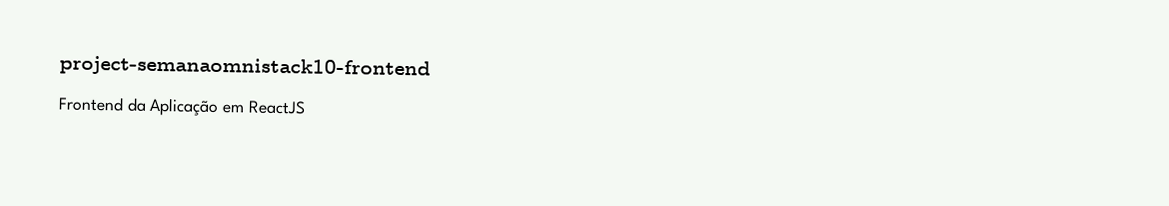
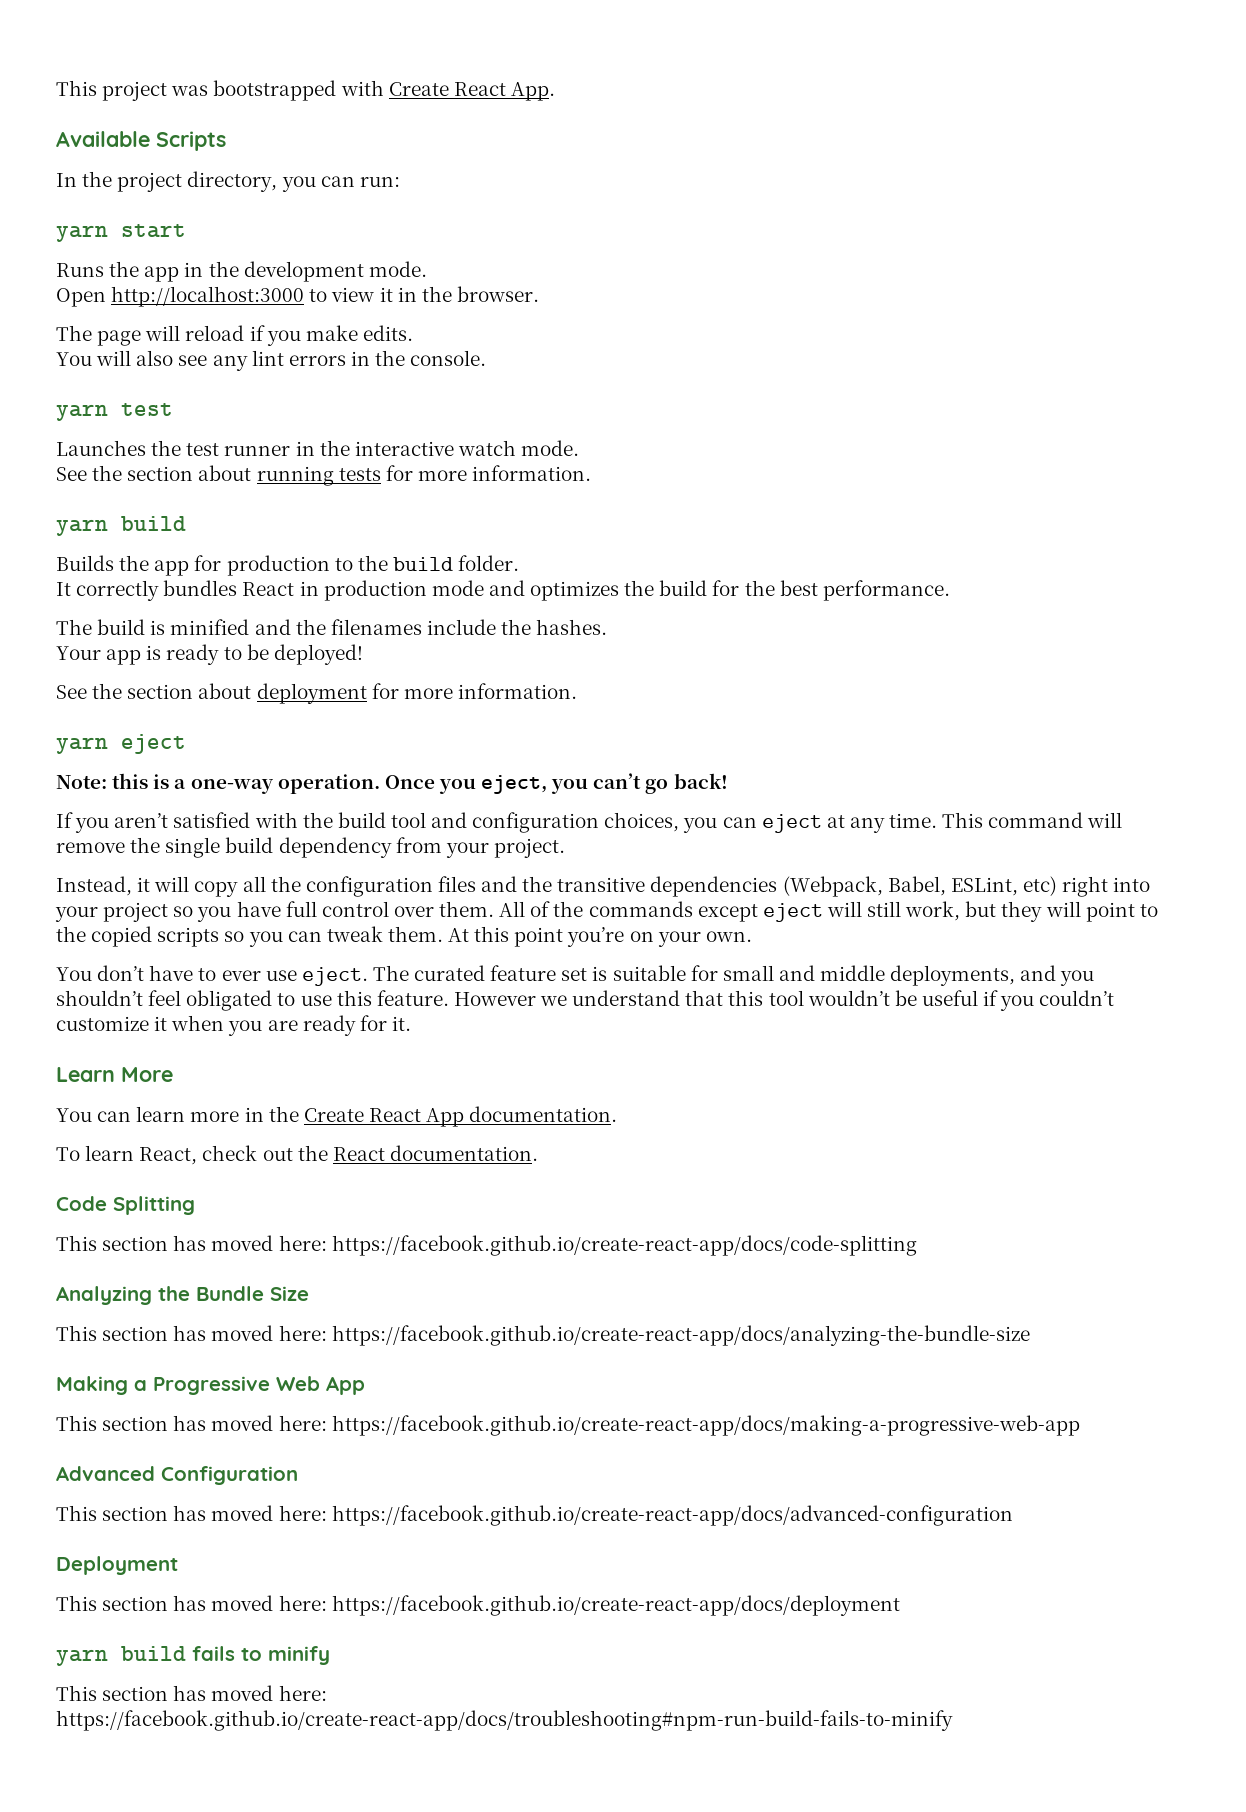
[59,55,431,80] [58,96,305,117] project-semanaomnistack10-frontend // Frontend da Aplicação em ReactJS -> [56,80,555,101] [56,131,226,151] [56,171,400,192] [56,224,186,242] [56,261,427,282] [56,286,539,307] [56,325,413,346] [56,350,487,371] [56,403,173,421] [56,440,580,456] [56,465,592,486] [56,516,186,536] [56,555,520,576] [56,580,950,601] [56,619,608,635] [56,644,363,665] [56,683,577,704] [56,734,186,754] [56,773,728,794] [56,812,1123,833] [56,837,565,858] [56,876,1151,897] [55,901,1158,922] [56,926,752,947] [56,965,1095,986] [56,990,1115,1011] [56,1015,411,1036] [56,1067,173,1082] [56,1106,618,1127] [56,1145,538,1165] [56,1196,195,1215] [56,1235,917,1256] [56,1286,309,1305] [56,1325,1030,1346] [56,1376,365,1395] [56,1415,1080,1436] [56,1466,298,1485] [56,1505,1013,1526] [56,1556,178,1575] [56,1595,900,1616] [56,1646,330,1666] [56,1685,327,1701] [56,1710,953,1731] This project was bootstrapped with Create React App. // Available Scripts // In the project directory, you can run: // yarn start // Runs the app in the development mode. // Open http://localhost:3000 to view it in the browser. // The page will reload if you make edits. // You will also see any lint errors in the console. // yarn test // Launches the test runner in the interactive watch mode. // See the section about running tests for more information. // yarn build // Builds the app for production to the build folder. // It correctly bundles React in production mode and optimizes the build for the best performance. // The build is minified and the filenames include the hashes. // Your app is ready to be deployed! // See the section about deployment for more information. // yarn eject // Note: this is a one-way operation. Once you eject, you can’t go back! // If you aren’t satisfied with the build tool and configuration choices, you can eject at any time. This command will remove the single build dependency from your project. // Instead, it will copy all the configuration files and the transitive dependencies (Webpack, Babel, ESLint, etc) right into your project so you have full control over them. All of the commands except eject will still work, but they will point to the copied scripts so you can tweak them. At this point you’re on your own. // You don’t have to ever use eject. The curated feature set is suitable for small and middle deployments, and you shouldn’t feel obligated to use this feature. However we understand that this tool wouldn’t be useful if you couldn’t customize it when you are ready for it. // Learn More // You can learn more in the Create React App documentation. // To learn React, check out the React documentation. // Code Splitting // This section has moved here: https://facebook.github.io/create-react-app/docs/code-splitting // Analyzing the Bundle Size // This section has moved here: https://facebook.github.io/create-react-app/docs/analyzing-the-bundle-size // Making a Progressive Web App // This section has moved here: https://facebook.github.io/create-react-app/docs/making-a-progressive-web-app // Advanced Configuration // This section has moved here: https://facebook.github.io/create-react-app/docs/advanced-configuration // Deployment // This section has moved here: https://facebook.github.io/create-react-app/docs/deployment // yarn build fails to minify // This section has moved here: https://facebook.github.io/create-react-app/docs/troubleshooting#npm-run-build-fails-to-minify

